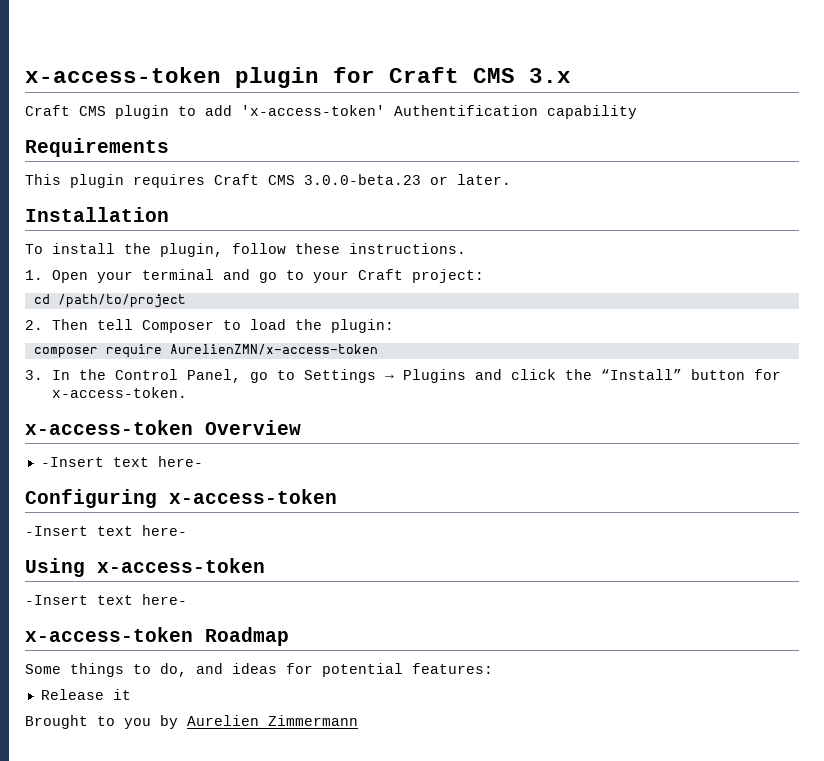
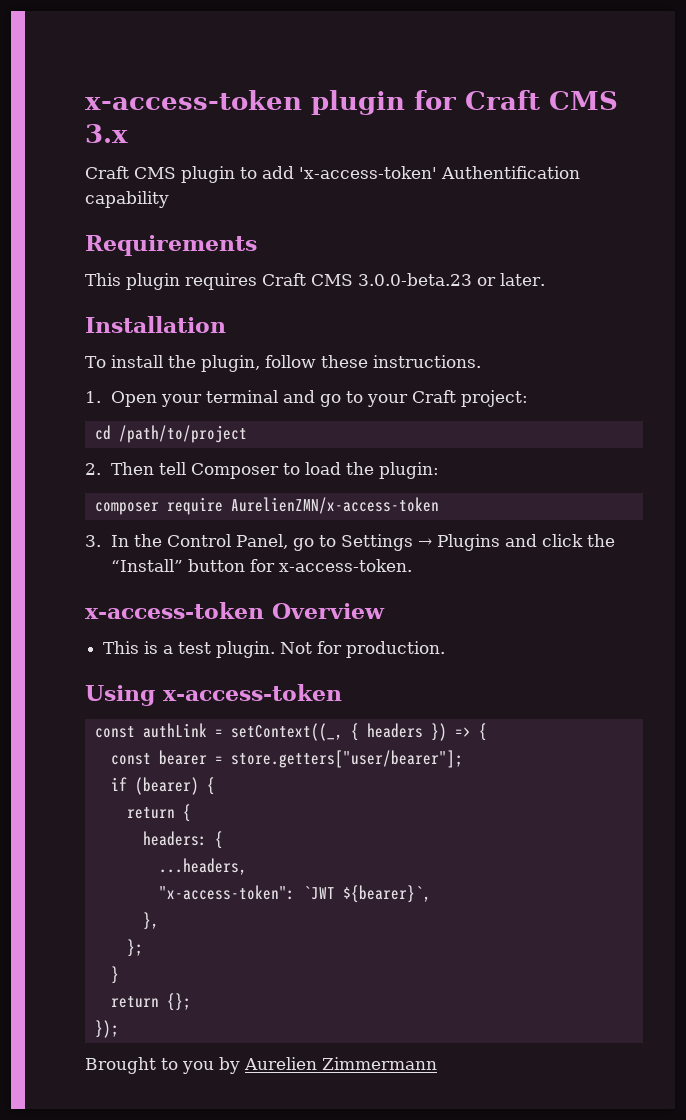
[40,456,203,467] [25,489,337,508] [25,525,187,536] [25,558,265,577] [25,594,187,605] [25,627,289,646] [25,663,493,677] [40,689,131,700] -Insert text here- // Configuring x-access-token // -Insert text here- // Using x-access-token // -Insert text here- // x-access-token Roadmap // Some things to do, and ideas for potential features: // Release it -> [103,641,446,658] [85,684,342,706] [94,723,487,741] [110,750,463,768] [110,777,215,795] [126,804,191,822] [142,831,223,849] [158,858,247,875] [158,885,431,903] [142,912,159,930] [126,939,143,957] [110,966,119,984] [110,993,191,1011] [94,1020,119,1038] This is a test plugin. Not for production. // Using x-access-token // const authLink = setContext((_, { headers }) => { // const bearer = store.getters["user/bearer"]; // if (bearer) { // return { // headers: { // ...headers, // "x-access-token": `JWT ${bearer}`, // }, // }; // } // return {}; // });

